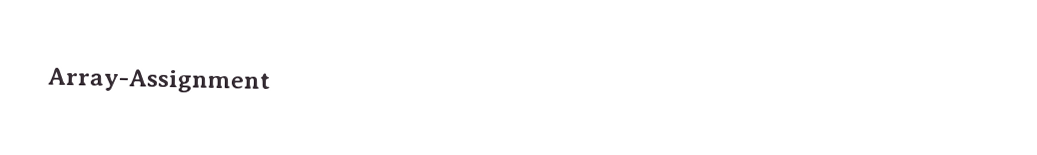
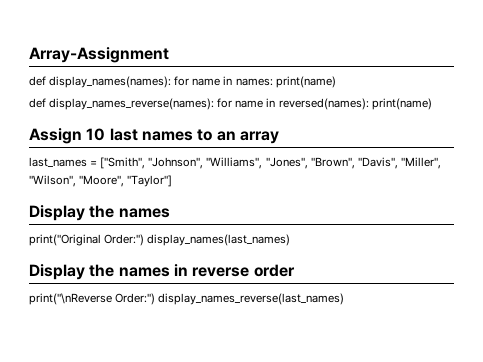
(271, 81) none -> [29,76,336,88] [29,98,432,110] [29,128,279,144] [29,157,441,169] [29,175,173,187] [29,205,170,221] [29,234,291,246] [29,264,295,280] [29,293,345,305] // def display_names(names): for name in names: print(name) // def display_names_reverse(names): for name in reversed(names): print(name) // Assign 10 last names to an array // last_names = ["Smith", "Johnson", "Williams", "Jones", "Brown", "Davis", "Miller", "Wilson", "Moore", "Taylor"] // Display the names // print("Original Order:") display_names(last_names) // Display the names in reverse order // print("\nReverse Order:") display_names_reverse(last_names)

